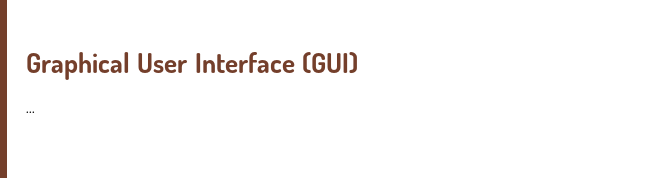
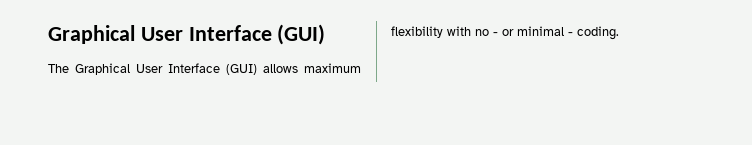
[26,111,35,113] ... -> [48,63,361,75] [391,26,619,40] The Graphical User Interface (GUI) allows maximum flexibility with no - or minimal - coding.

